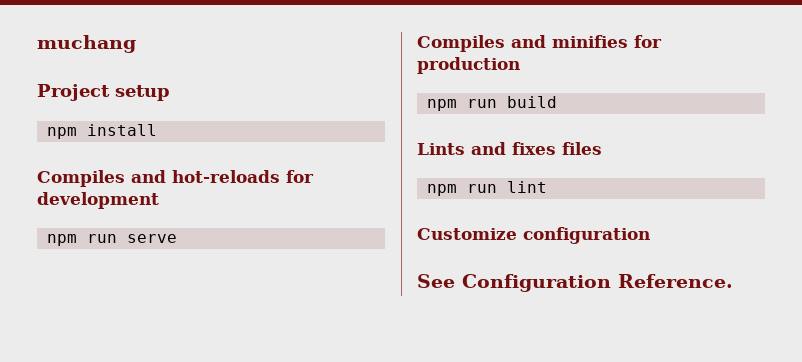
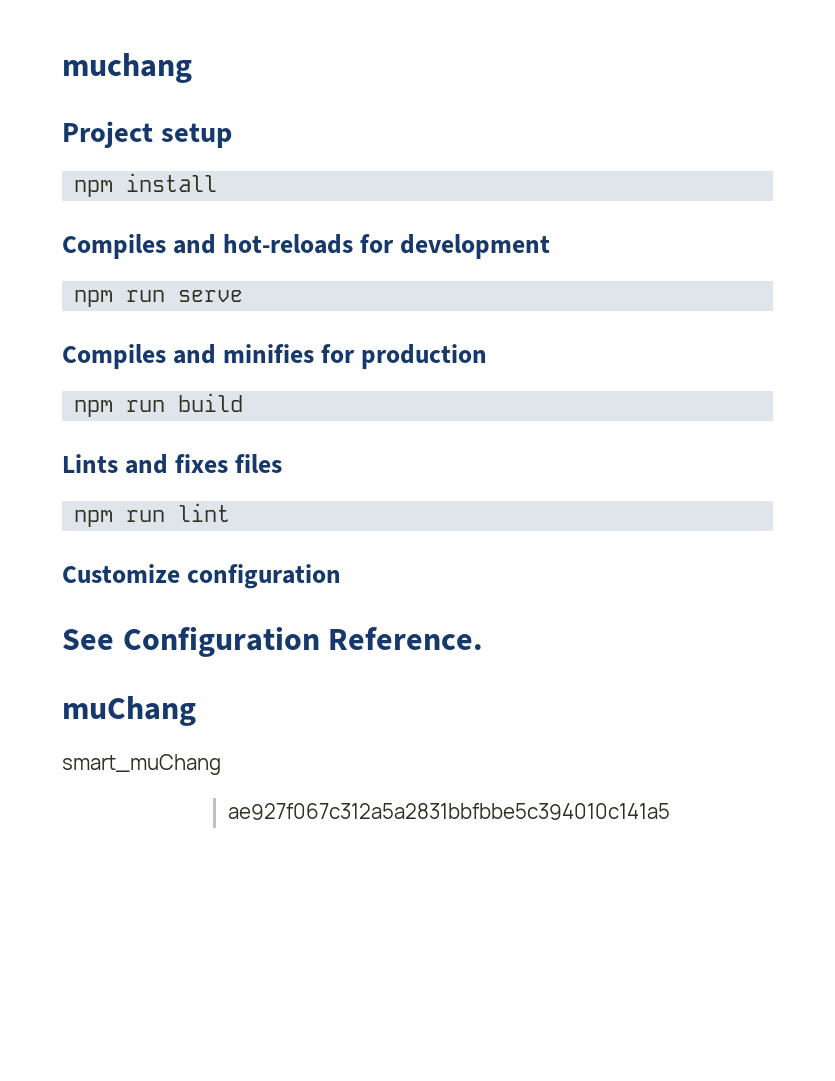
(733, 281) none -> [62,696,196,726] [62,754,221,775] [227,803,670,820] // muChang // smart_muChang // ae927f067c312a5a2831bbfbbe5c394010c141a5

